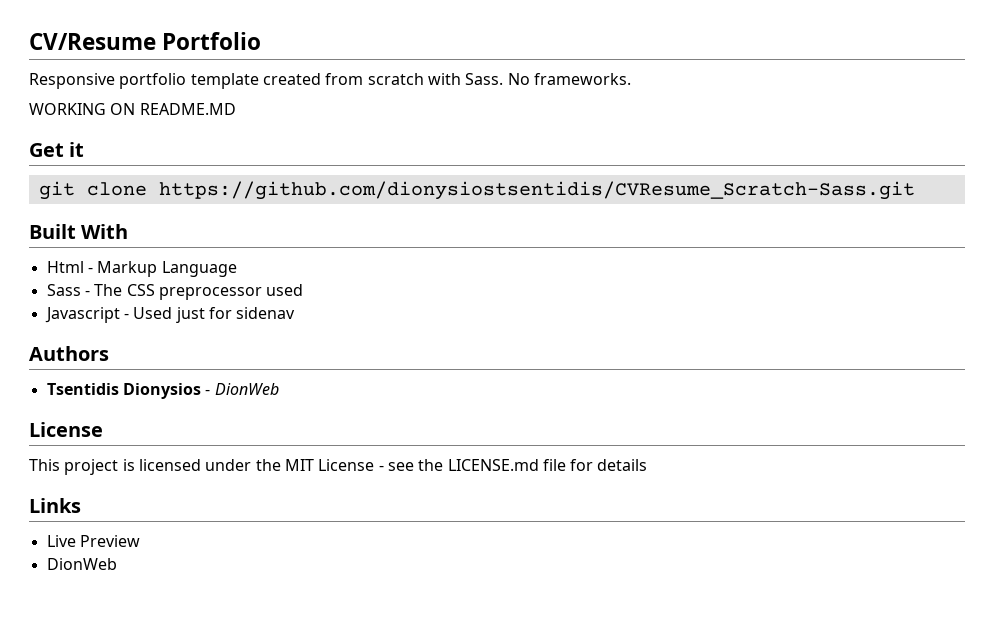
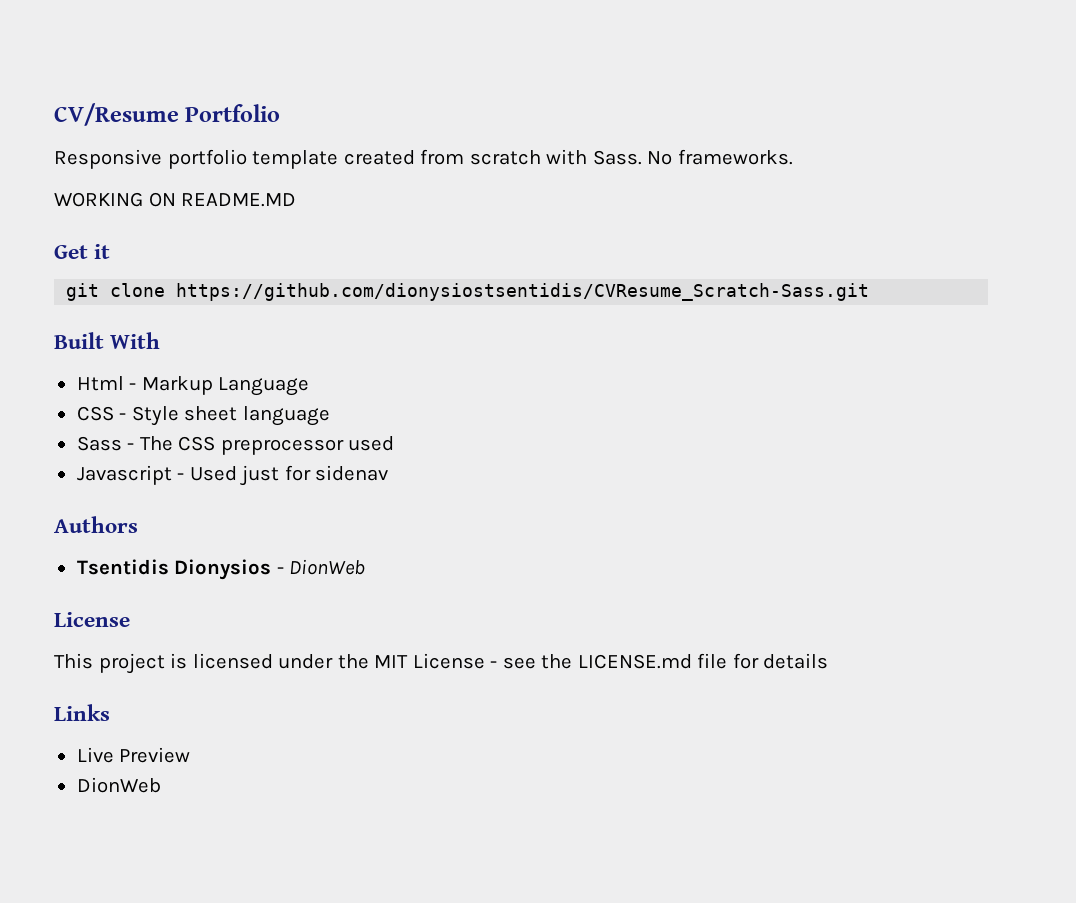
(237, 269) none -> [76,406,330,426] // CSS - Style sheet language

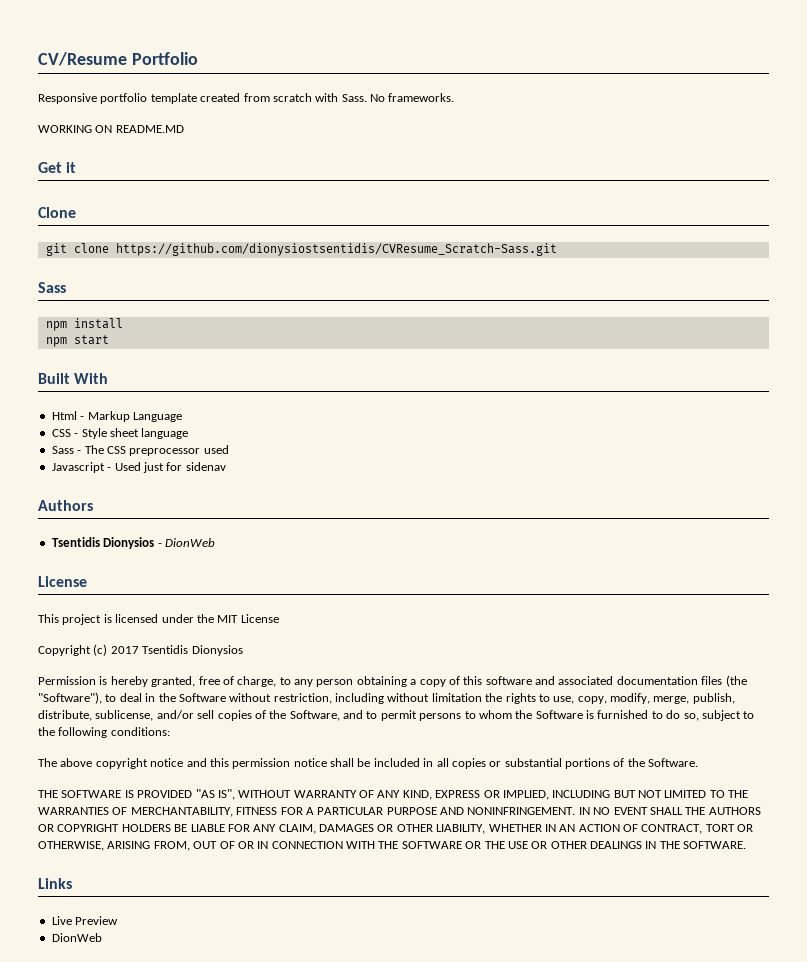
(111, 251) none -> [38,207,76,218] // Clone
(870, 292) none -> [38,282,66,293] [45,318,123,331] [45,335,109,347] // Sass // npm install // npm start
[490,653,829,669] - see the LICENSE.md file for details -> [38,644,243,656] [38,675,747,687] [38,692,735,704] [38,710,755,721] [38,727,170,738] [38,758,699,769] [38,789,749,800] [38,807,761,817] [38,824,754,834] [38,841,747,851] // Copyright (c) 2017 Tsentidis Dionysios // Permission is hereby granted, free of charge, to any person obtaining a copy of this software and associated documentation files (the "Software"), to deal in the Software without restriction, including without limitation the rights to use, copy, modify, merge, publish, distribute, sublicense, and/or sell copies of the Software, and to permit persons to whom the Software is furnished to do so, subject to the following conditions: // The above copyright notice and this permission notice shall be included in all copies or substantial portions of the Software. // THE SOFTWARE IS PROVIDED "AS IS", WITHOUT WARRANTY OF ANY KIND, EXPRESS OR IMPLIED, INCLUDING BUT NOT LIMITED TO THE WARRANTIES OF MERCHANTABILITY, FITNESS FOR A PARTICULAR PURPOSE AND NONINFRINGEMENT. IN NO EVENT SHALL THE AUTHORS OR COPYRIGHT HOLDERS BE LIABLE FOR ANY CLAIM, DAMAGES OR OTHER LIABILITY, WHETHER IN AN ACTION OF CONTRACT, TORT OR OTHERWISE, ARISING FROM, OUT OF OR IN CONNECTION WITH THE SOFTWARE OR THE USE OR OTHER DEALINGS IN THE SOFTWARE.

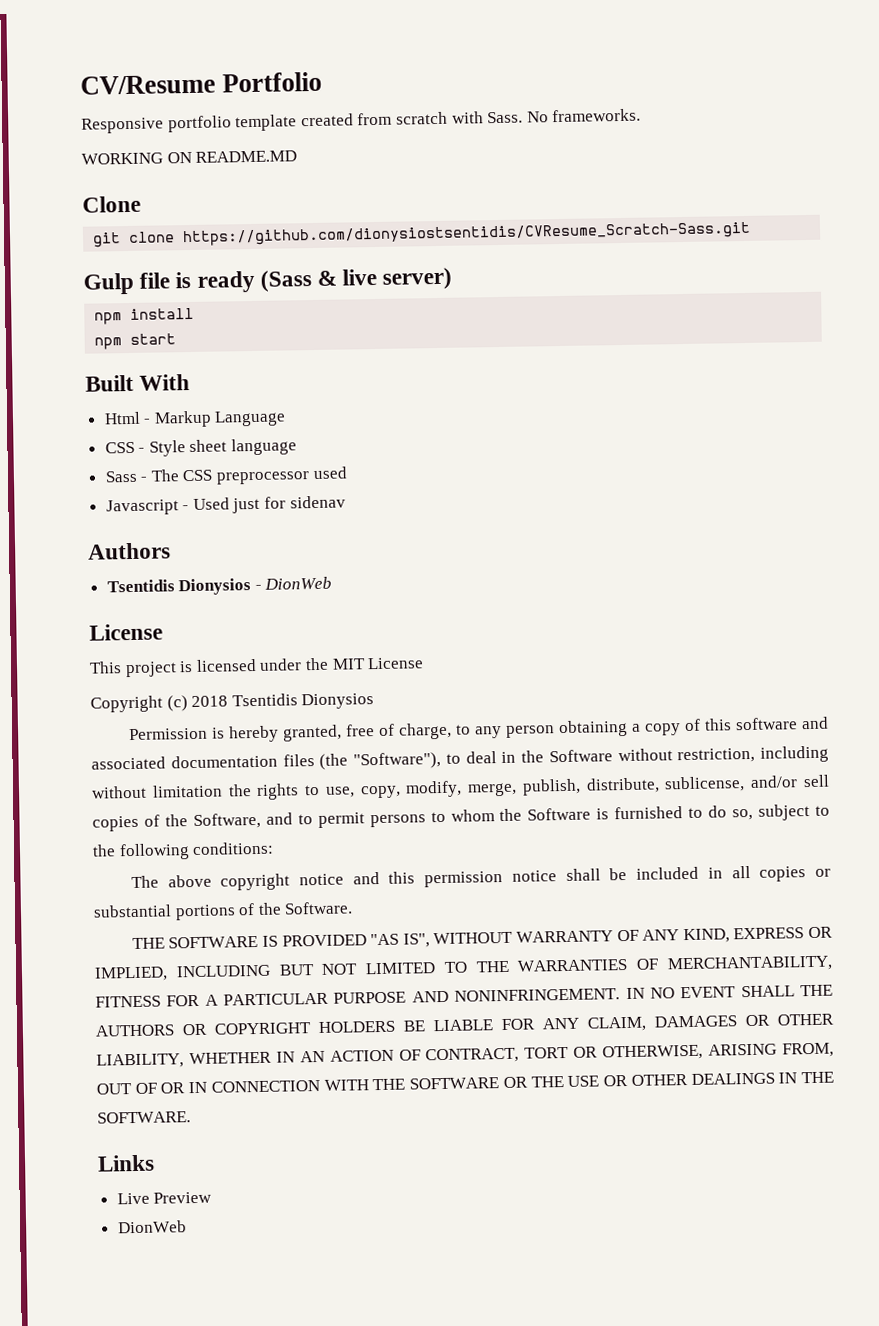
[38,162,77,173] // Get it -> (298, 156) none
[38,282,66,293] Sass -> [83,267,453,295] Gulp file is ready (Sass & live server)
[110,646,139,654] 2017 -> [191,695,229,708] 2018

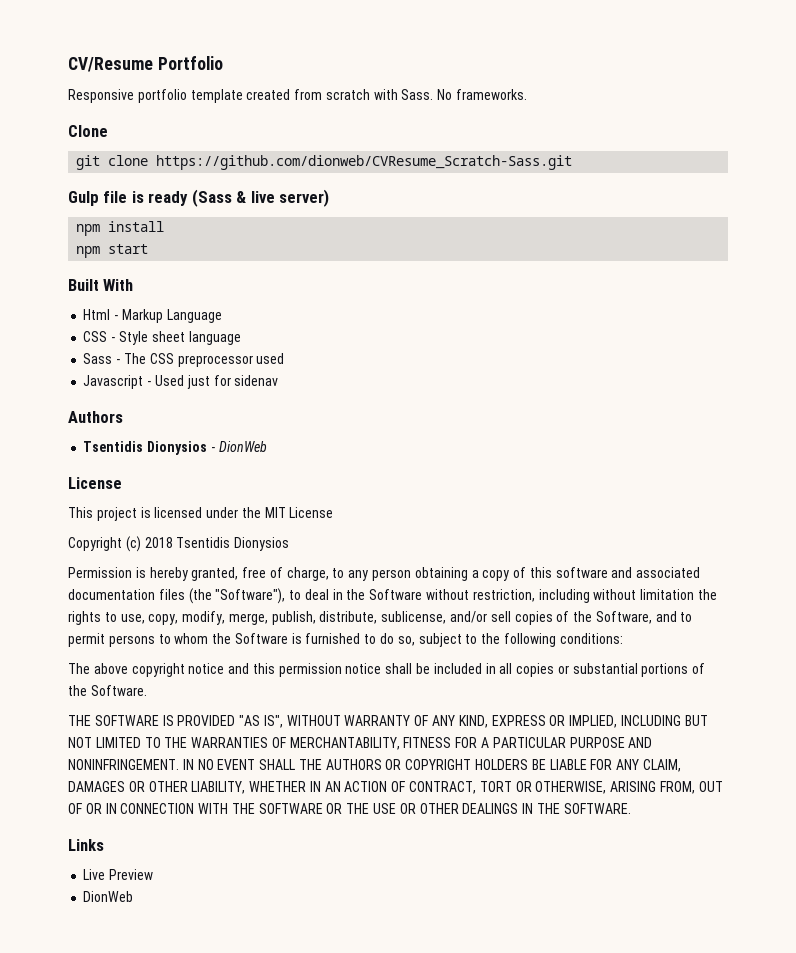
[81,150,298,165] // WORKING ON README.MD -> (528, 94) none
[182,221,752,247] https://github.com/dionysiostsentidis/CVResume_Scratch-Sass.git -> [156,155,573,170] https://github.com/dionweb/CVResume_Scratch-Sass.git

